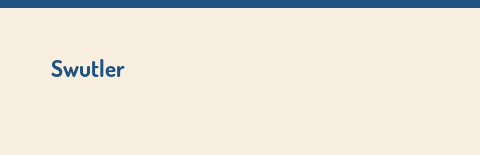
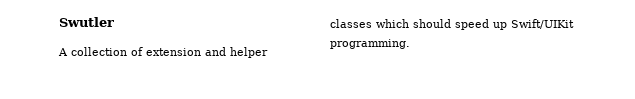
(125, 68) none -> [58,47,268,58] [330,19,574,30] [330,39,410,49] // A collection of extension and helper classes which should speed up Swift/UIKit programming.

